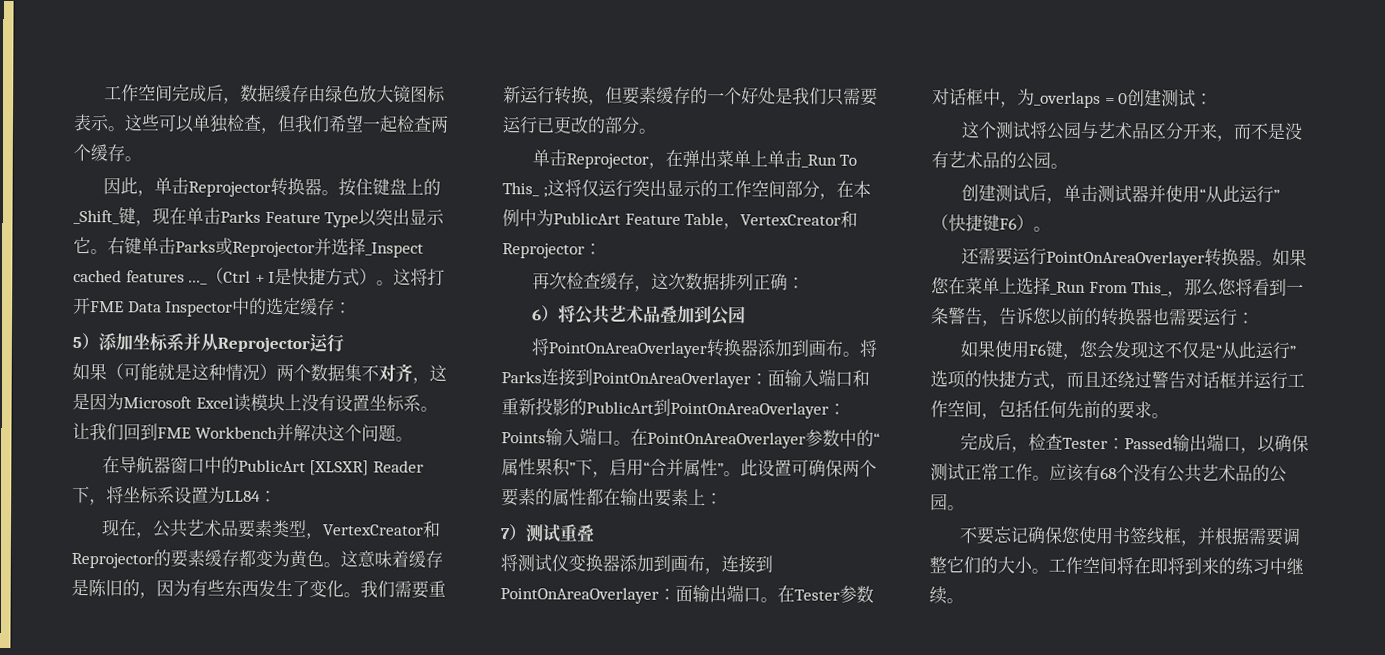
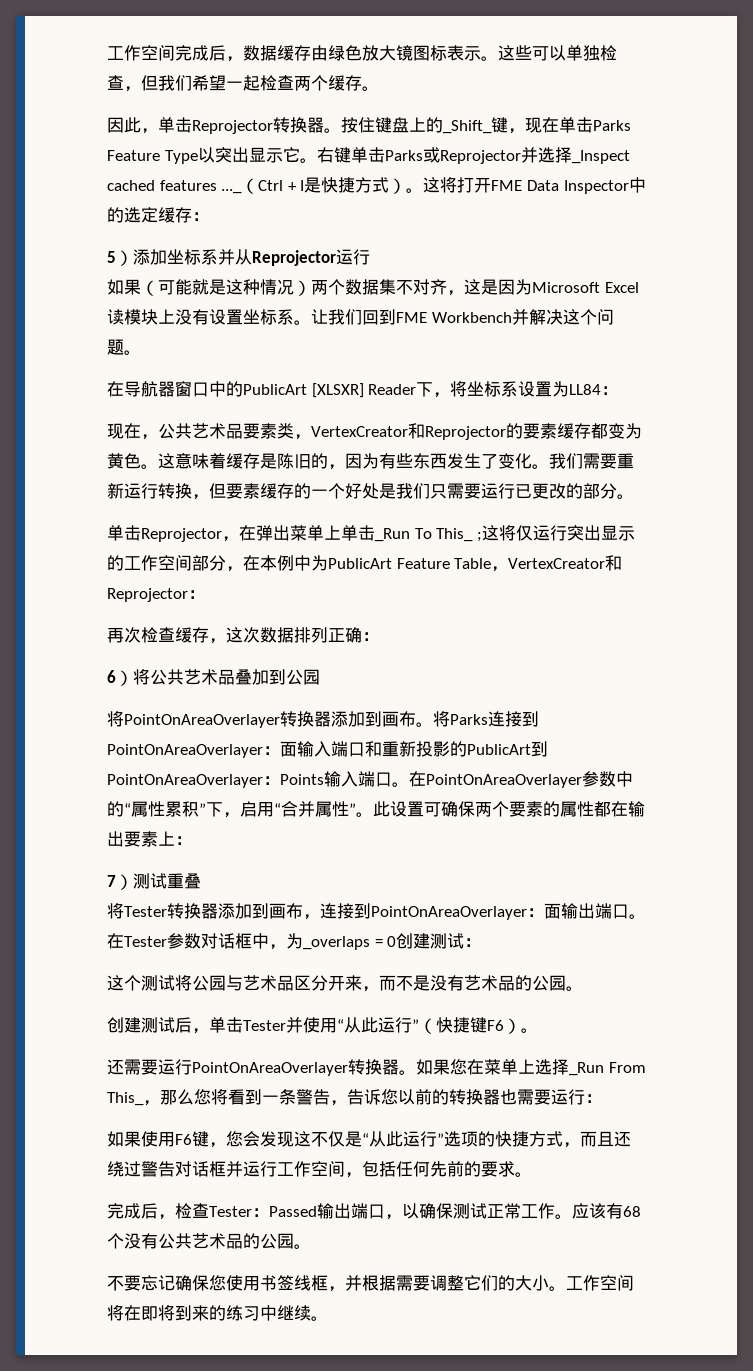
[287,520,307,538] 型 -> (294, 431) none
[517,554,586,573] 测试仪变 -> [124,903,184,919] Tester转
[1096,184,1149,204] 测试器 -> [243,1020,286,1031] Tester

